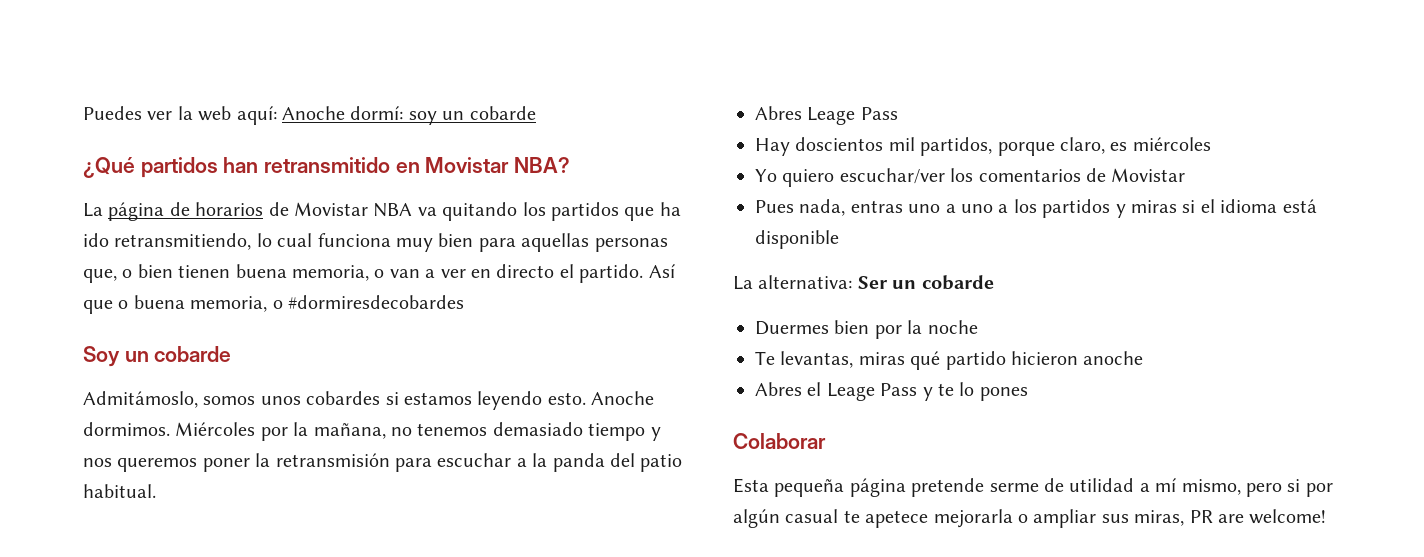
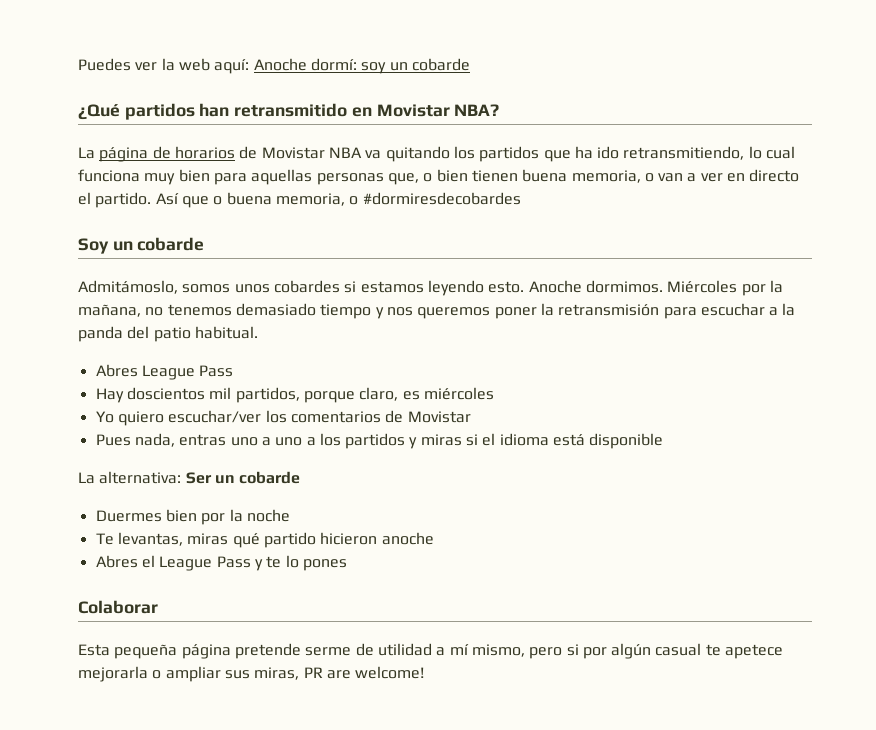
[807,107,856,125] Leage -> [141,365,195,380] League
[826,383,875,401] Leage -> [159,556,213,571] League

